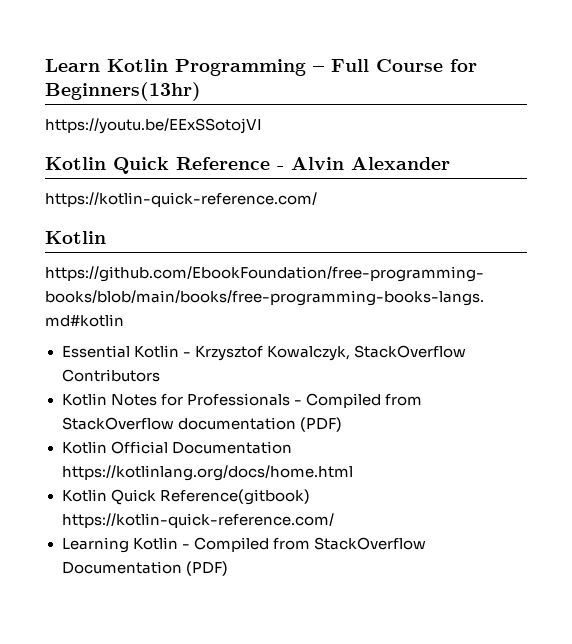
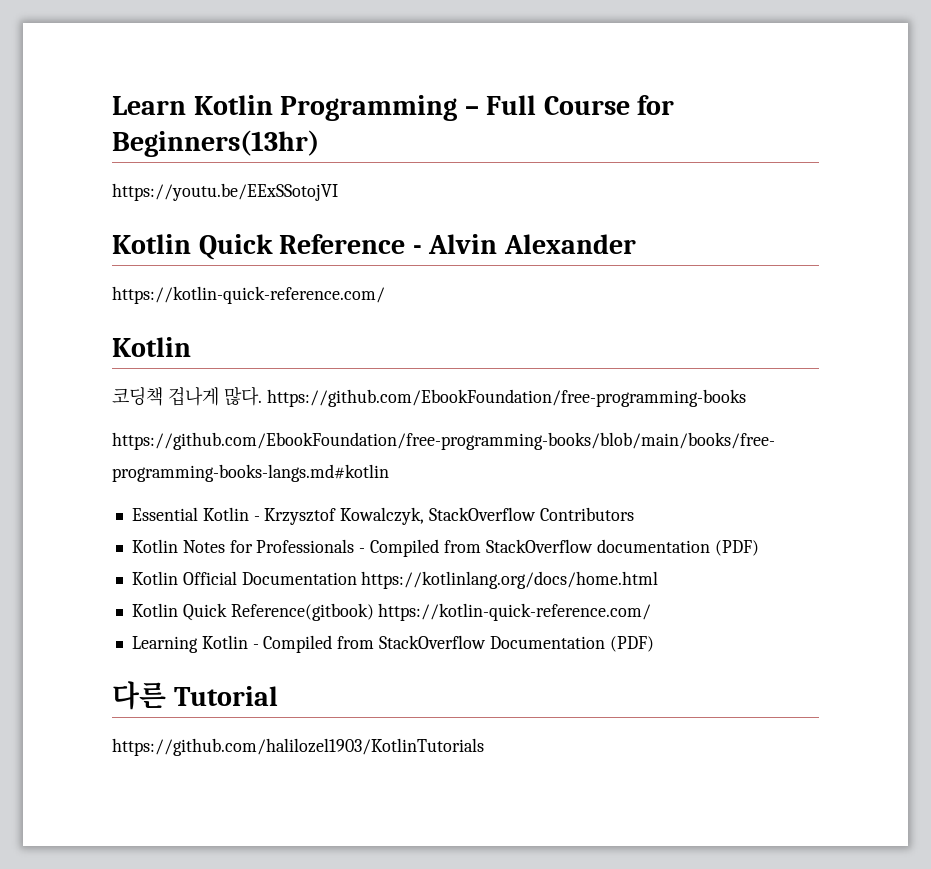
(106, 237) none -> [112,386,746,407] // 코딩책 겁나게 많다. https://github.com/EbookFoundation/free-programming-books
(228, 568) none -> [112,681,278,710] [112,738,484,756] // 다른 Tutorial // https://github.com/halilozel1903/KotlinTutorials

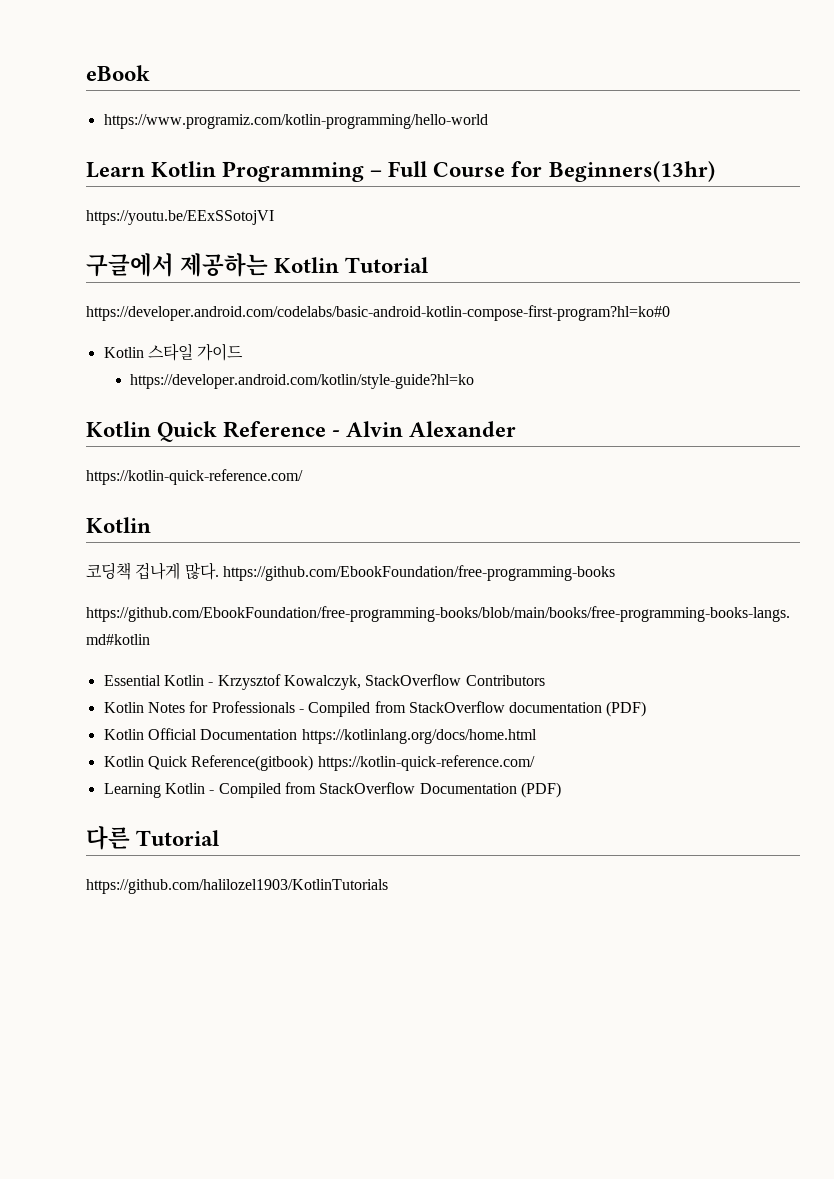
(112, 105) none -> [86,65,150,81] [103,114,488,129] eBook // https://www.programiz.com/kotlin-programming/hello-world //
(338, 192) none -> [86,253,430,277] [86,305,670,321] [103,343,244,361] [130,374,475,389] // 구글에서 제공하는 Kotlin Tutorial // https://developer.android.com/codelabs/basic-android-kotlin-compose-first-program?hl=ko#0 // Kotlin 스타일 가이드 // https://developer.android.com/kotlin/style-guide?hl=ko

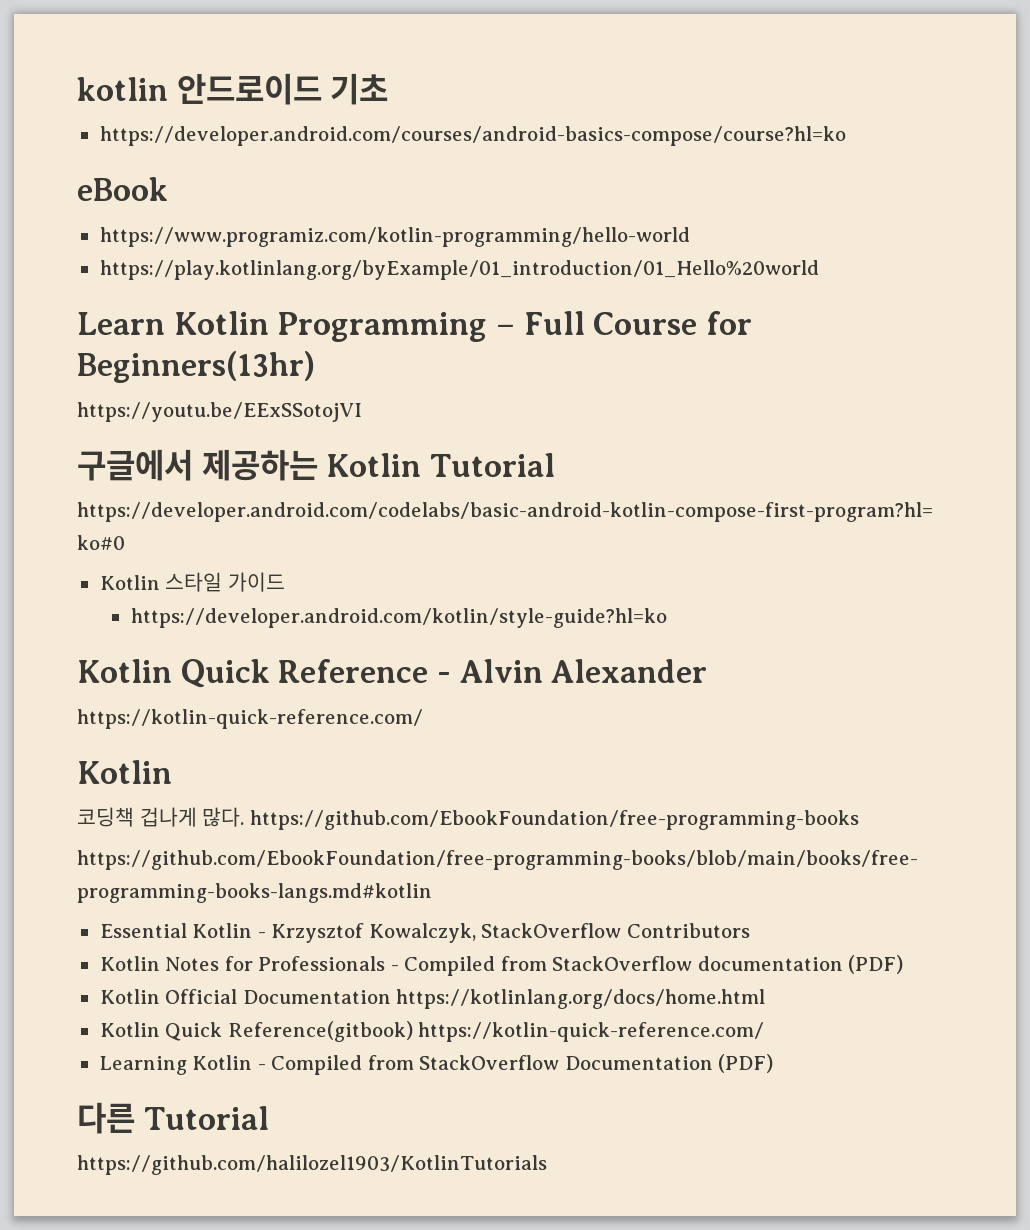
(86, 73) none -> [77,73,389,105] [99,126,846,146] kotlin 안드로이드 기초 // https://developer.android.com/courses/android-basics-compose/course?hl=ko //
(488, 121) none -> [99,260,819,280] // https://play.kotlinlang.org/byExample/01_introduction/01_Hello%20world

